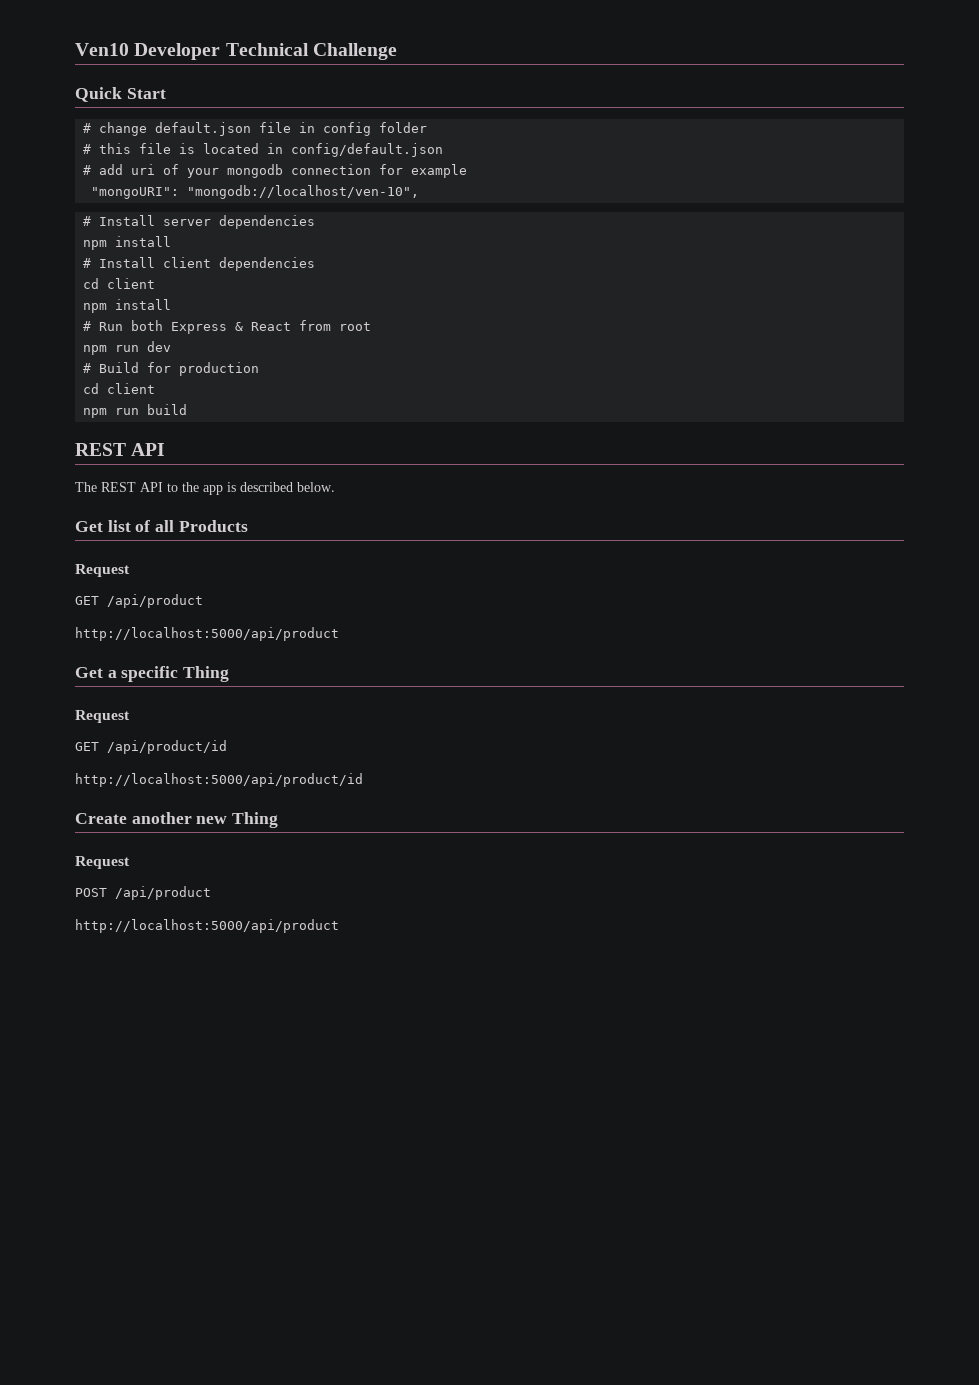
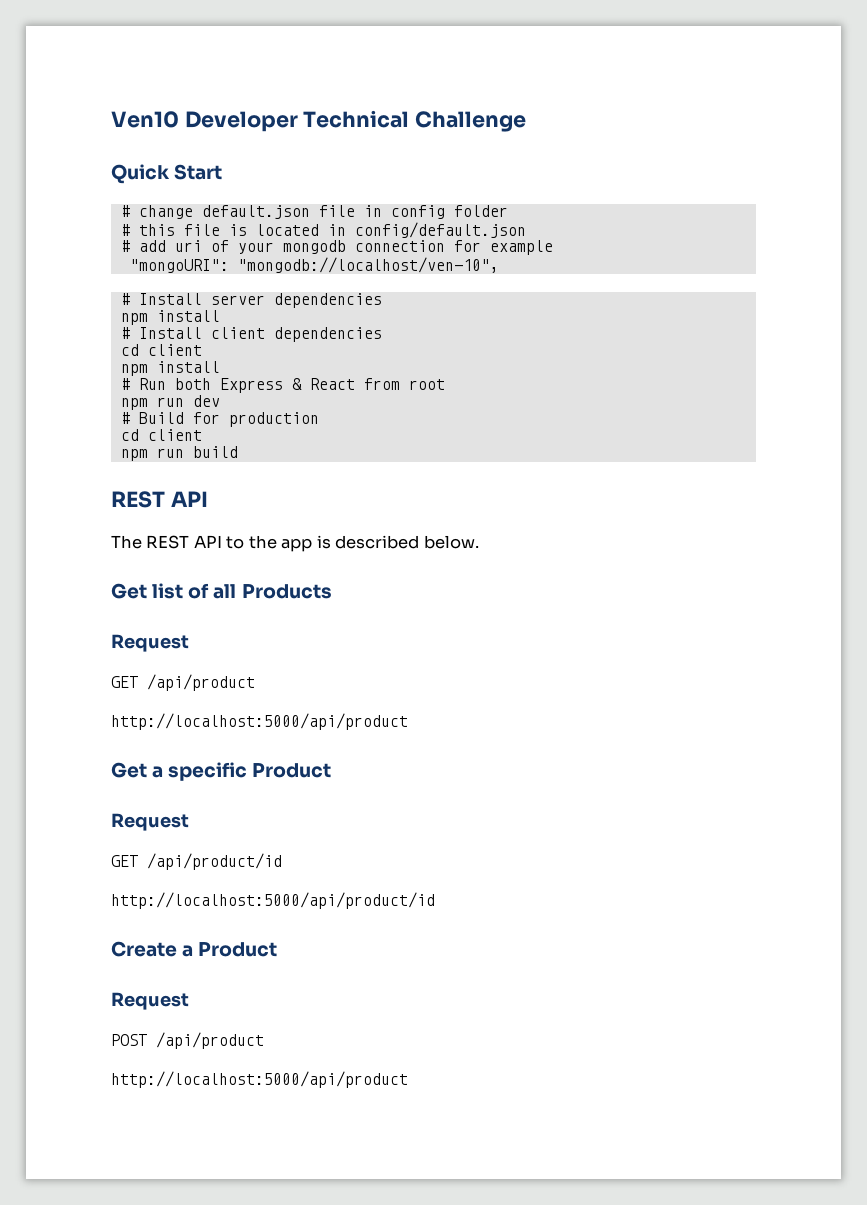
[183,666,230,682] Thing -> [252,763,332,778] Product
[131,812,279,828] another new Thing -> [182,942,278,957] a Product

